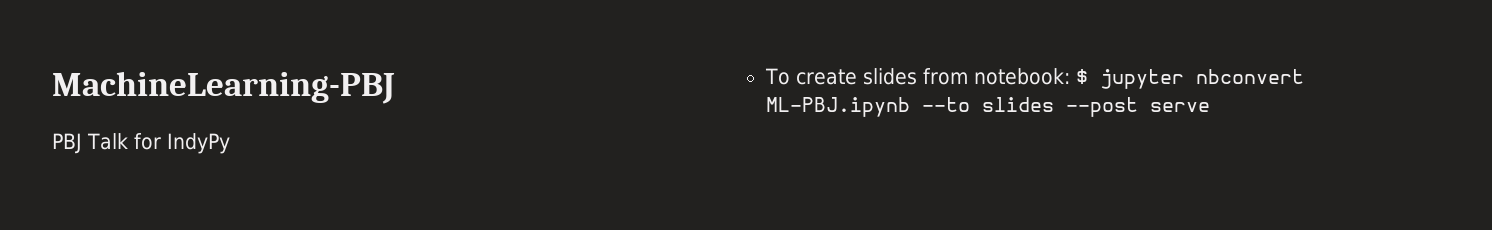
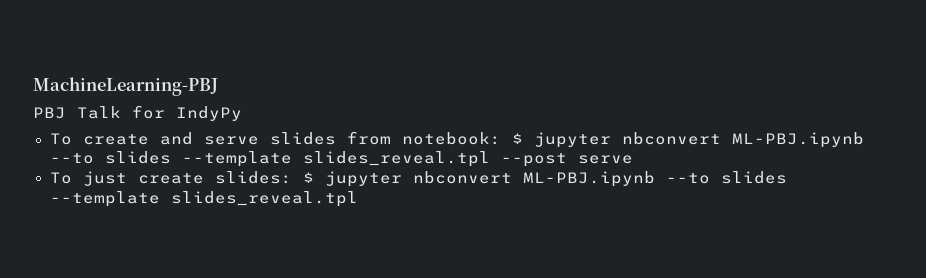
(857, 77) none -> [159,132,259,145] and serve
(1054, 104) none -> [181,151,490,167] --template slides_reveal.tpl
(1210, 107) none -> [49,171,787,187] [49,191,358,207] // To just create slides: $ jupyter nbconvert ML-PBJ.ipynb --to slides --template slides_reveal.tpl

